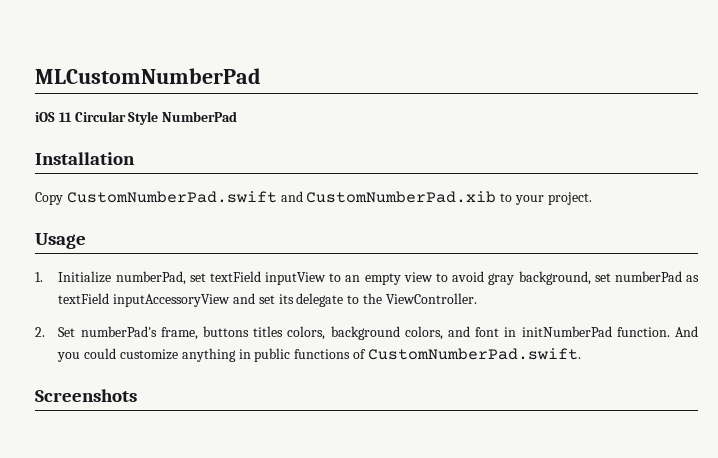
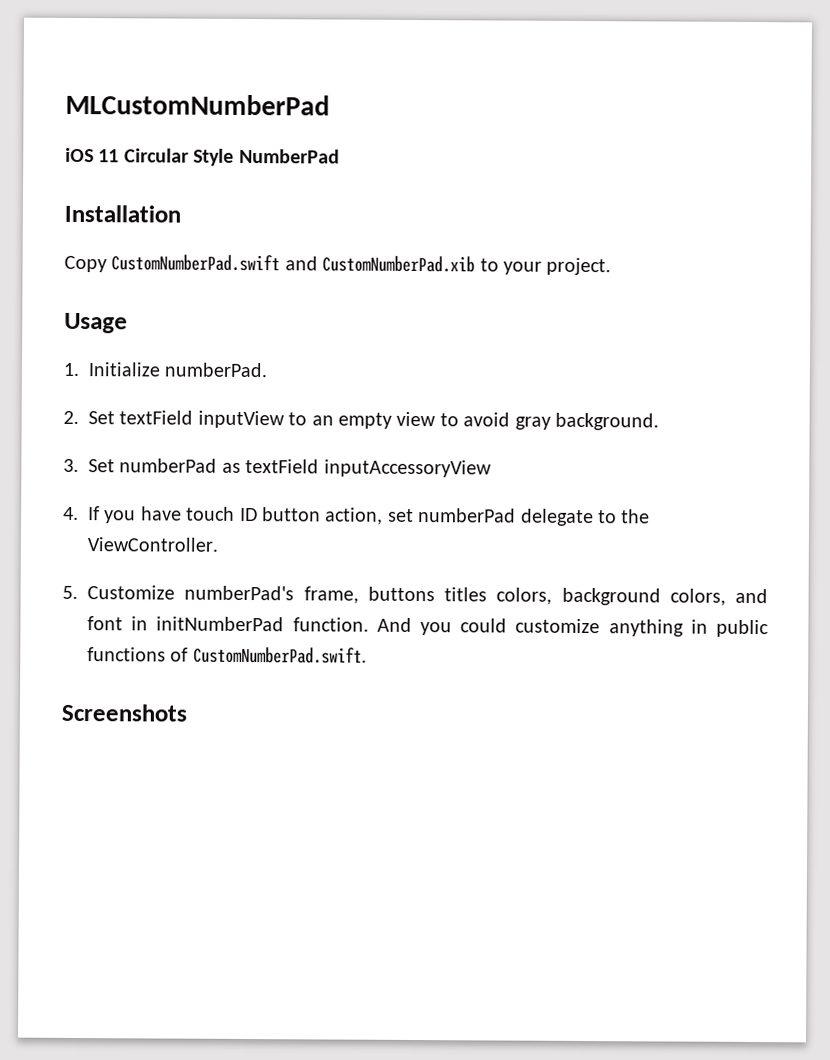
[115,271,206,285] numberPad, set -> [164,362,268,378] [63,410,115,425] numberPad. // 2. Set
[518,271,611,285] background, set -> [554,412,659,431] [63,458,115,473] background. // 3. Set
[233,293,294,304] and set its -> [63,506,517,525] // 4. If you have touch ID button action, set numberPad
[35,327,76,337] 2. Set -> [62,585,175,600] 5. Customize

